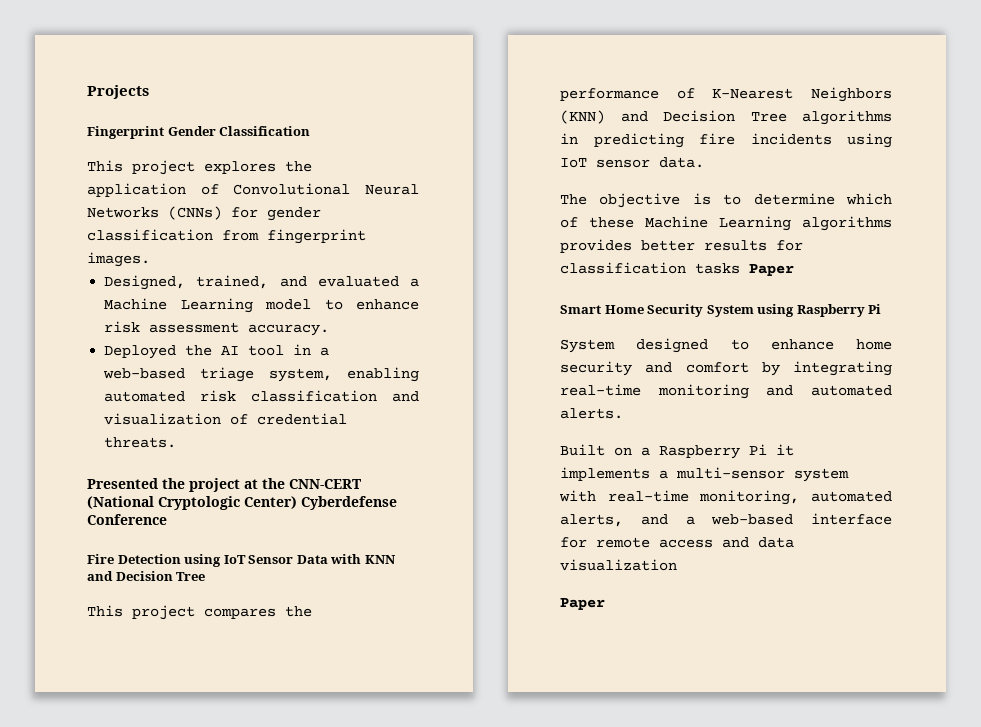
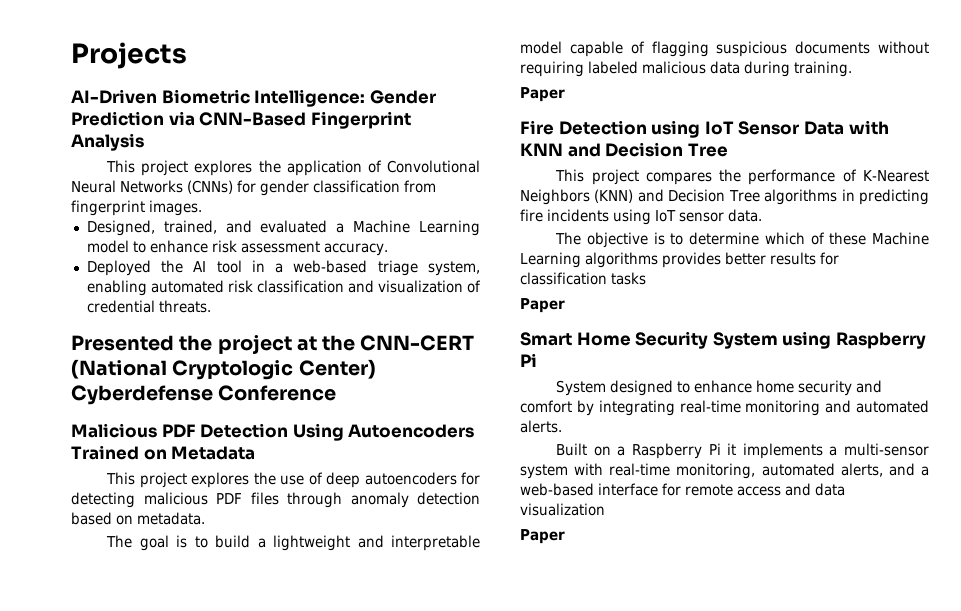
[87,126,311,139] Fingerprint Gender Classification -> [71,89,436,107] [71,111,411,129] [71,133,144,151] AI-Driven Biometric Intelligence: Gender Prediction via CNN-Based Fingerprint Analysis
(167, 519) none -> [71,423,475,441] [71,445,256,460] [106,472,481,488] [71,492,480,508] [71,512,205,525] [106,535,481,551] [520,41,929,57] [520,61,852,77] [520,87,565,102] // Malicious PDF Detection Using Autoencoders Trained on Metadata // This project explores the use of deep autoencoders for detecting malicious PDF files through anomaly detection based on metadata. // The goal is to build a lightweight and interpretable model capable of flagging suspicious documents without requiring labeled malicious data during training. // Paper
(740, 268) none -> (646, 278) //

